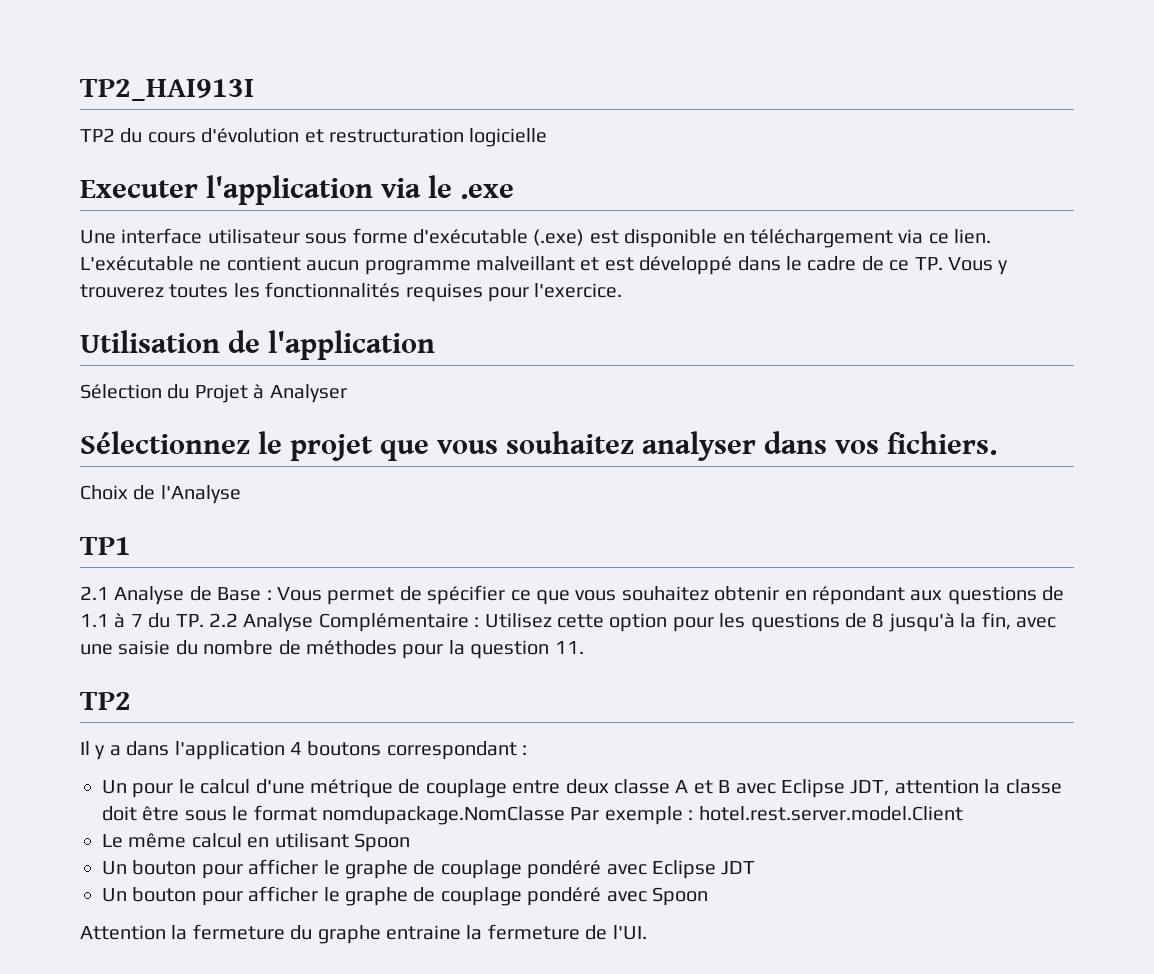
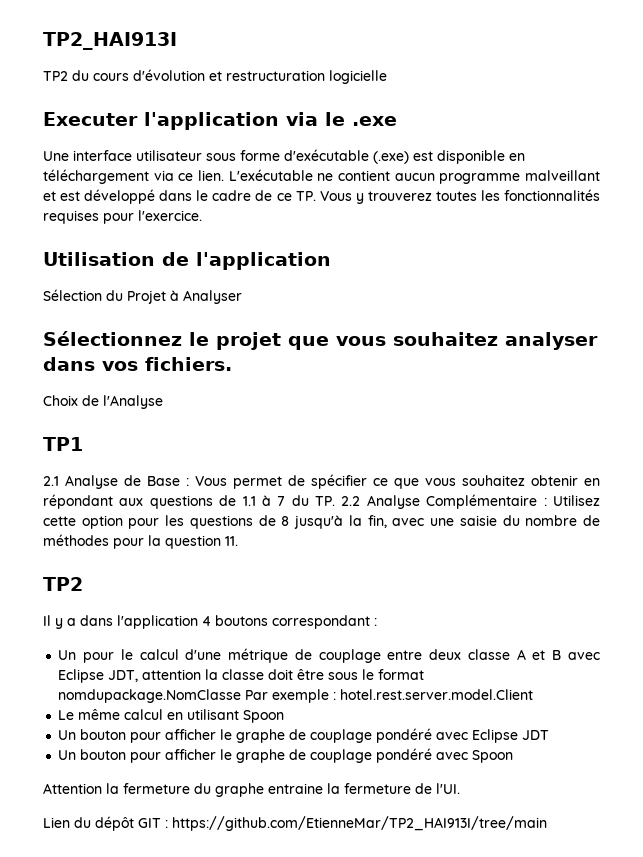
(647, 932) none -> [43,816,547,831] // Lien du dépôt GIT : https://github.com/EtienneMar/TP2_HAI913I/tree/main

